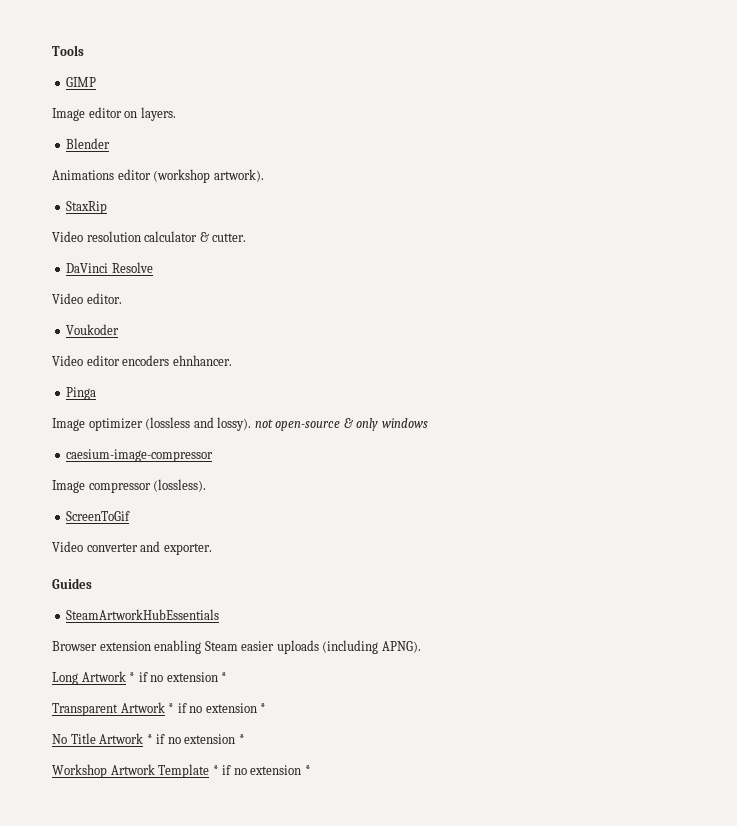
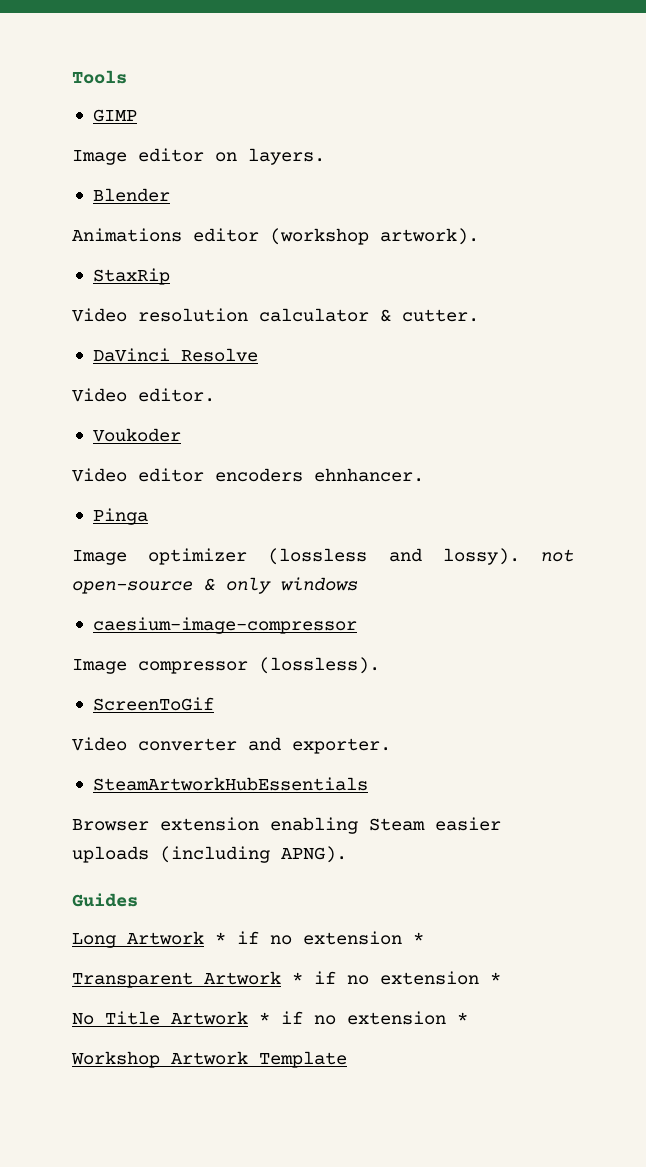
[52,578,92,589] // Guides -> (391, 746) none
(421, 647) none -> [72,893,138,907] // Guides
[212,765,311,775] * if no extension * -> (347, 1059) none

